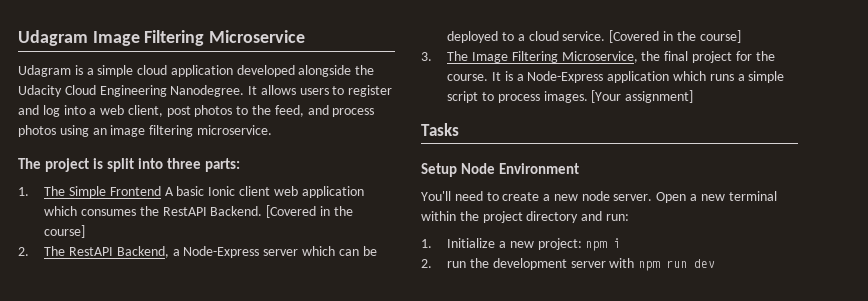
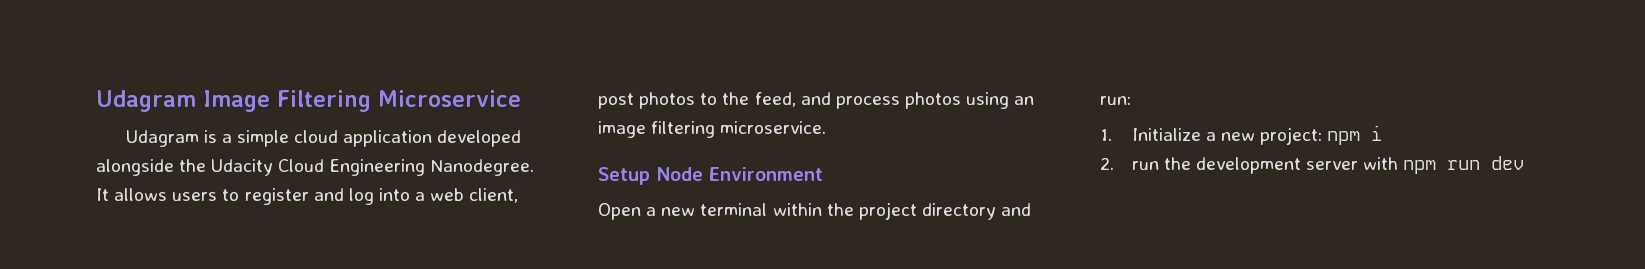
[18,158,241,172] [18,186,364,198] [44,205,353,218] [44,225,86,238] [18,246,377,258] [447,30,741,43] [421,51,775,63] [447,71,785,83] [447,90,694,103] [421,123,459,136] [421,163,580,177] [421,191,653,201] The project is split into three parts: // 1. The Simple Frontend A basic Ionic client web application which consumes the RestAPI Backend. [Covered in the course] // 2. The RestAPI Backend, a Node-Express server which can be deployed to a cloud service. [Covered in the course] // 3. The Image Filtering Microservice, the final project for the course. It is a Node-Express application which runs a simple script to process images. [Your assignment] // Tasks // Setup Node Environment // You'll need to create a new node server. -> [598,167,823,185] Setup Node Environment //

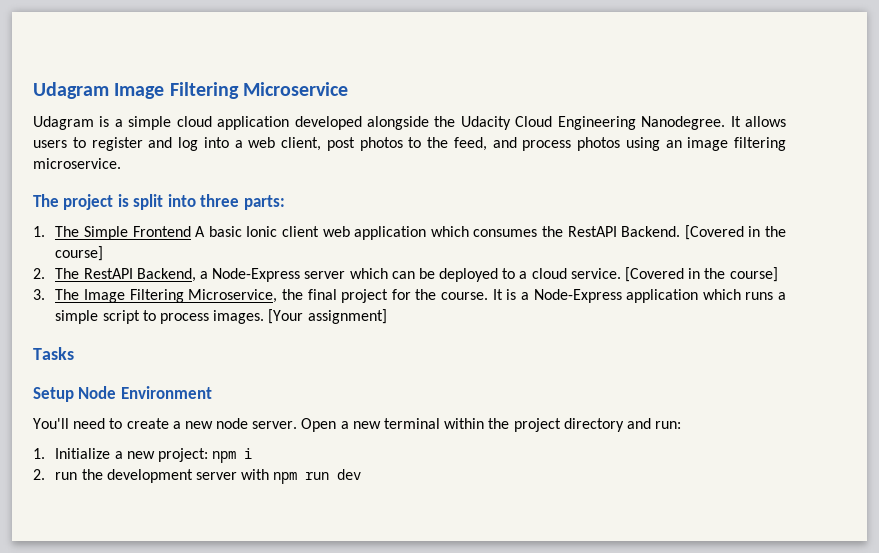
[598,167,823,185] Setup Node Environment // -> [33,194,285,210] [33,225,786,240] [55,246,104,261] [33,267,778,282] [33,289,786,303] [55,309,387,324] [33,347,74,360] [33,386,212,402] [33,418,298,429] The project is split into three parts: // 1. The Simple Frontend A basic Ionic client web application which consumes the RestAPI Backend. [Covered in the course] // 2. The RestAPI Backend, a Node-Express server which can be deployed to a cloud service. [Covered in the course] // 3. The Image Filtering Microservice, the final project for the course. It is a Node-Express application which runs a simple script to process images. [Your assignment] // Tasks // Setup Node Environment // You'll need to create a new node server.

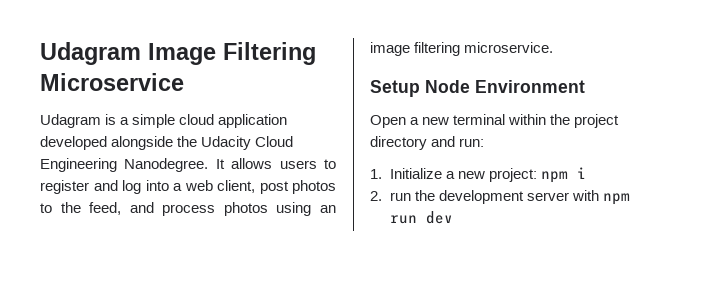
[33,194,285,210] [33,225,786,240] [55,246,104,261] [33,267,778,282] [33,289,786,303] [55,309,387,324] [33,347,74,360] [33,386,212,402] [33,418,298,429] The project is split into three parts: // 1. The Simple Frontend A basic Ionic client web application which consumes the RestAPI Backend. [Covered in the course] // 2. The RestAPI Backend, a Node-Express server which can be deployed to a cloud service. [Covered in the course] // 3. The Image Filtering Microservice, the final project for the course. It is a Node-Express application which runs a simple script to process images. [Your assignment] // Tasks // Setup Node Environment // You'll need to create a new node server. -> [370,80,585,97] Setup Node Environment //

